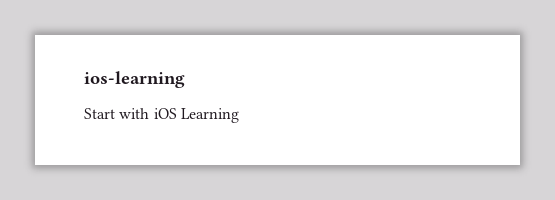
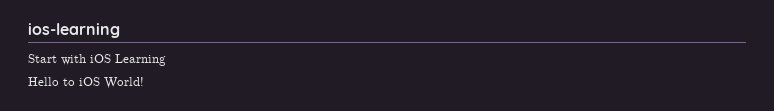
(239, 115) none -> [28,77,144,89] // Hello to iOS World!

